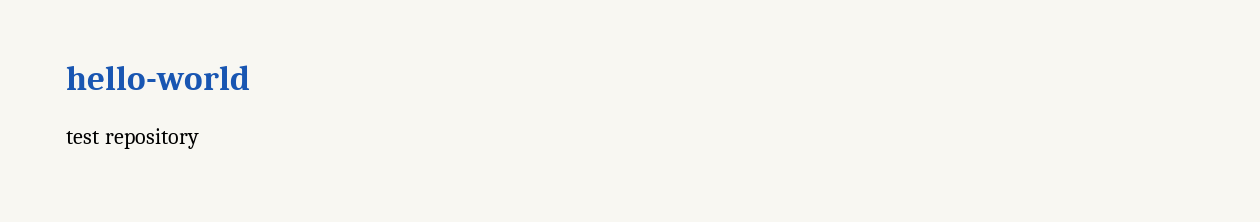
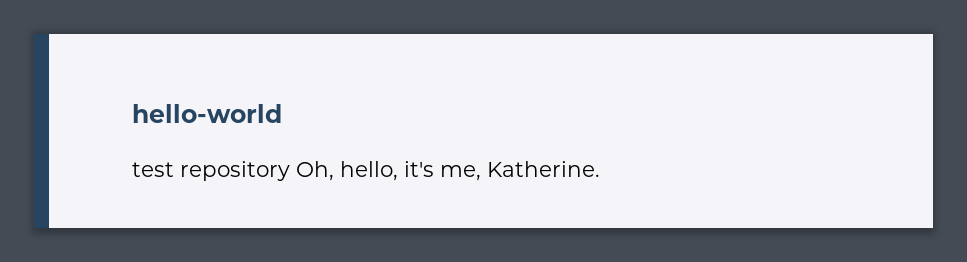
(199, 138) none -> [296,161,600,181] Oh, hello, it's me, Katherine.

